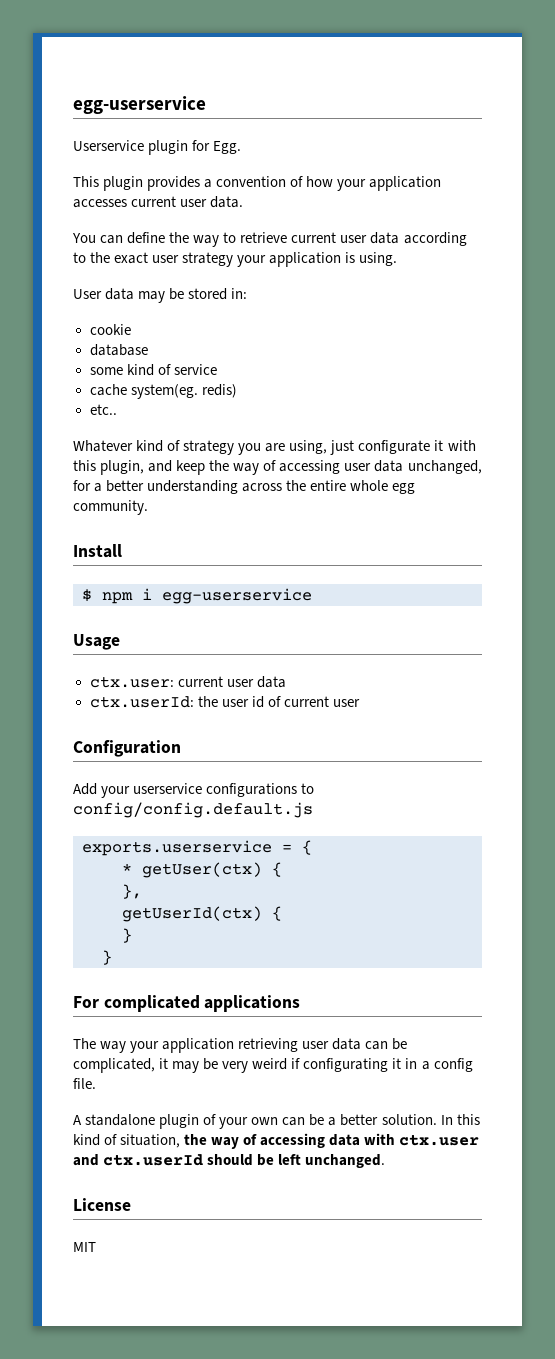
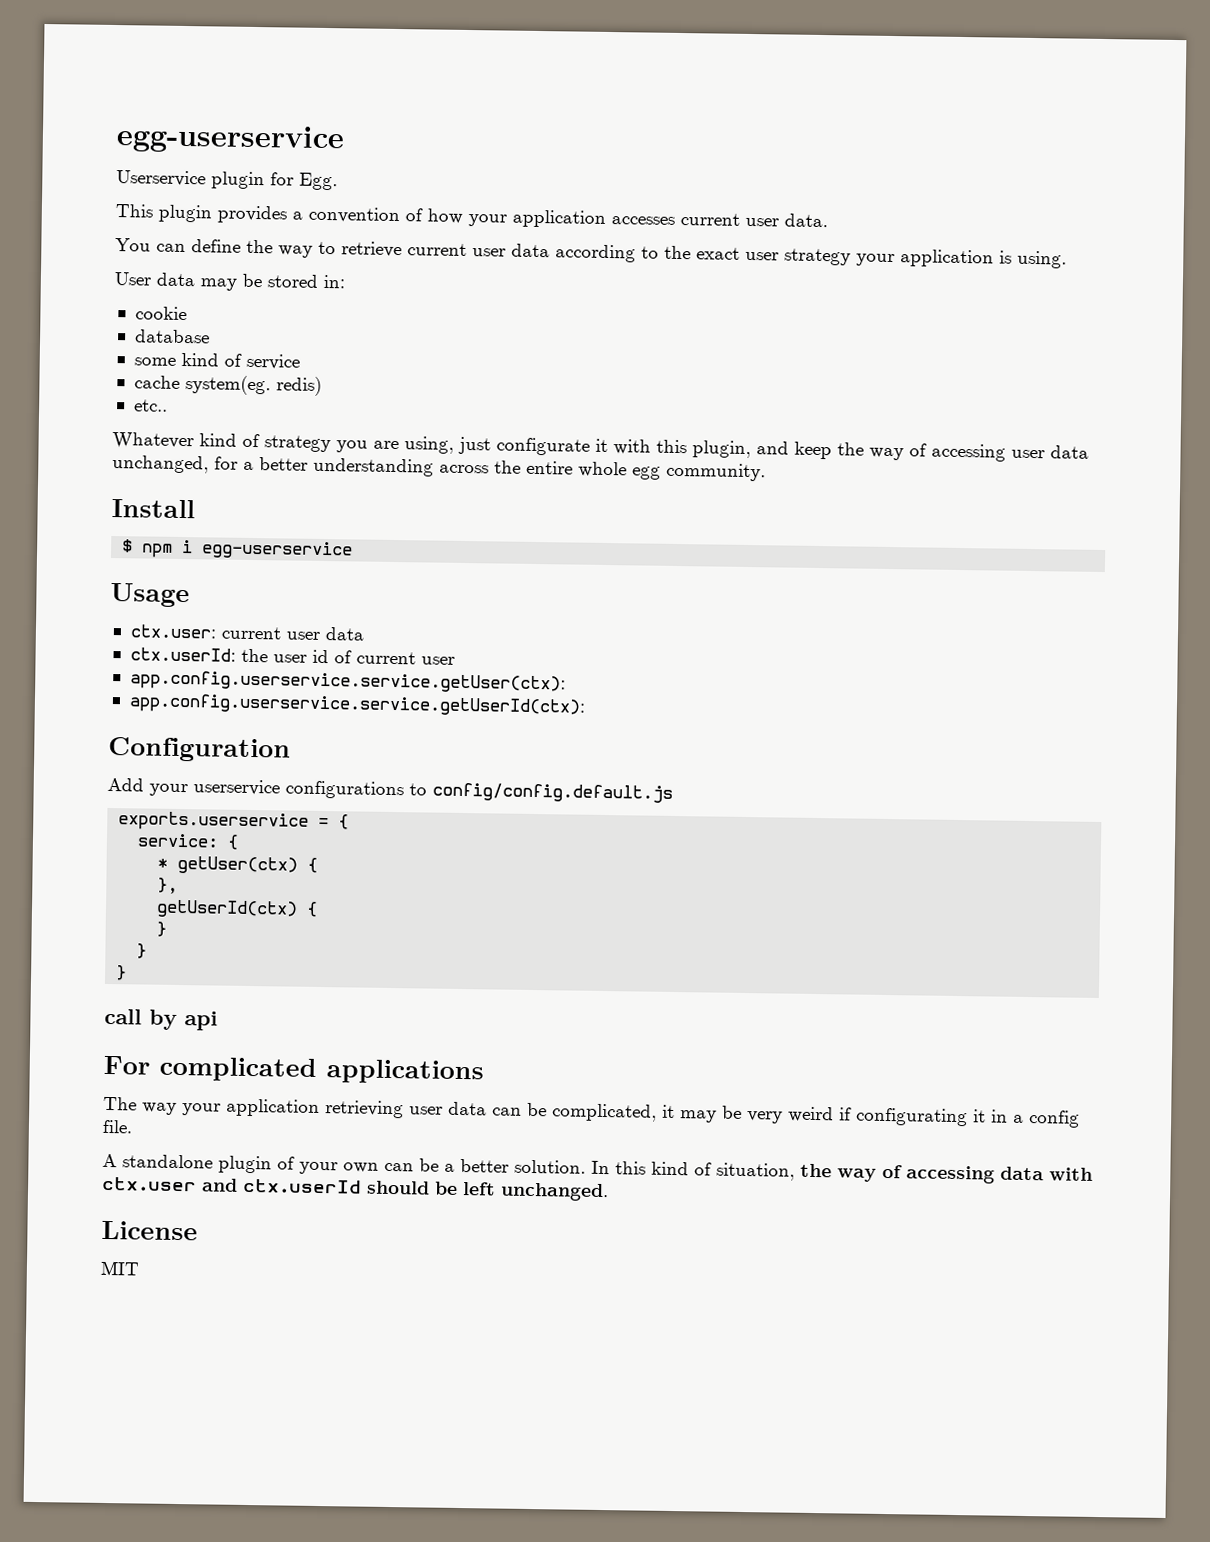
(360, 703) none -> [129,670,566,695] [128,693,586,718] // app.config.userservice.service.getUser(ctx): // app.config.userservice.service.getUserId(ctx):
(312, 847) none -> [137,833,240,850] // service: {
(112, 957) none -> [115,965,128,981] [104,1008,218,1031] // } // call by api

